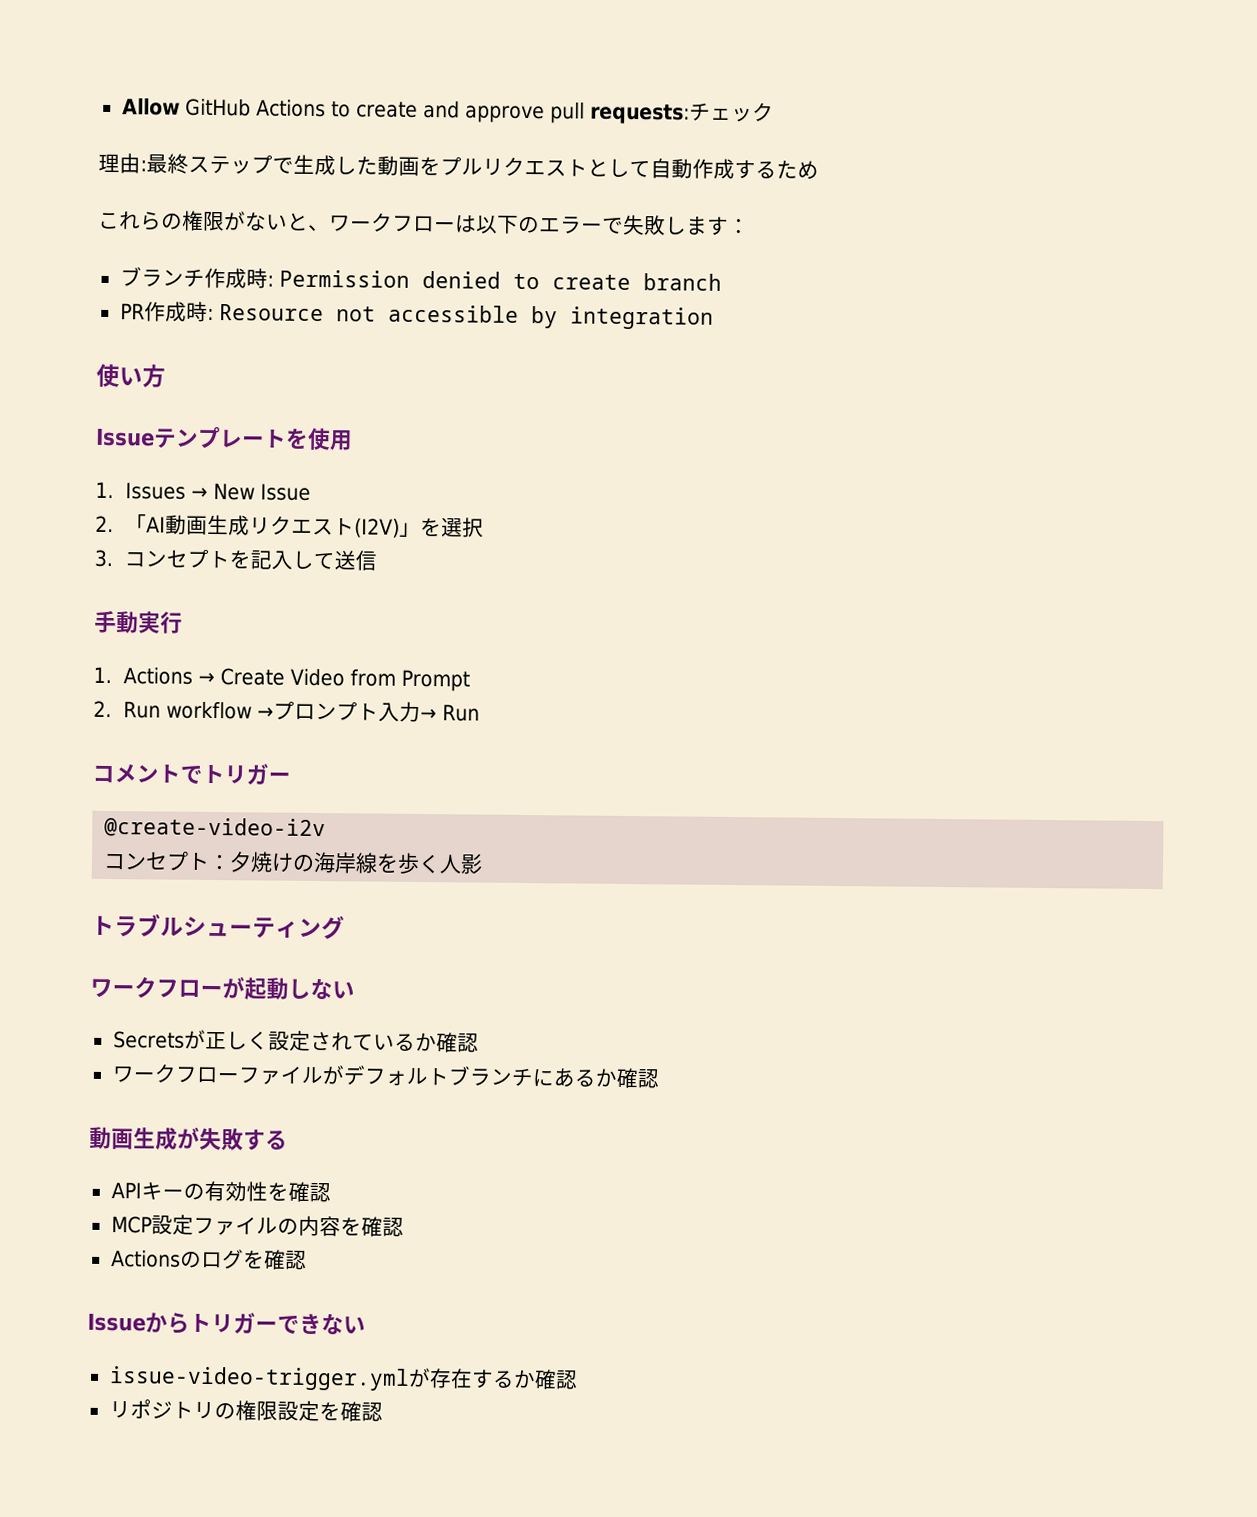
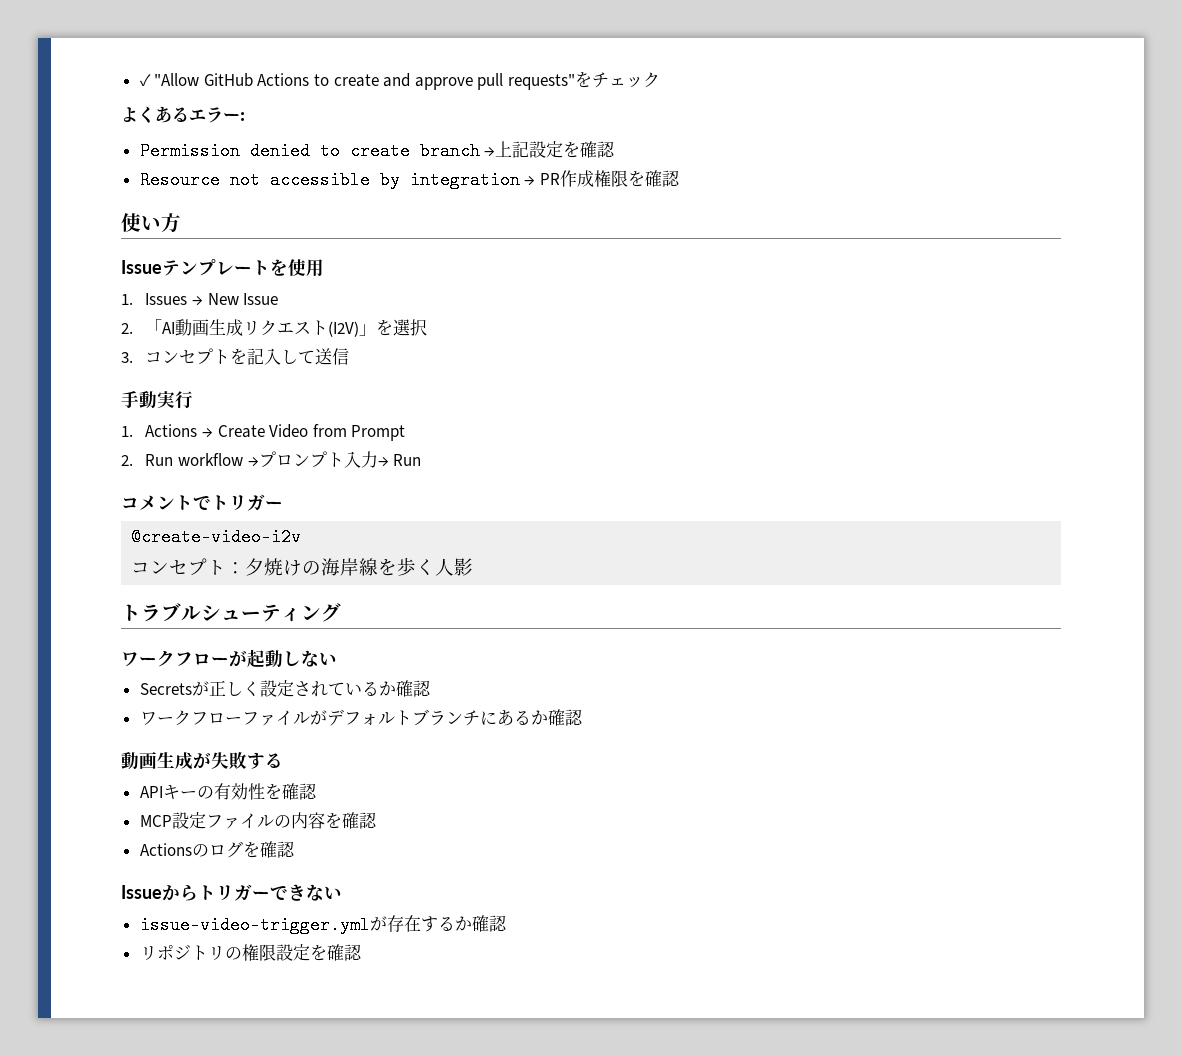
[121,98,180,116] Allow -> [139,73,200,87] ✓ "Allow
[589,103,690,125] requests: -> [508,71,593,90] requests"を
[98,153,819,180] [98,210,750,236] [119,266,274,289] 理由:最終ステップで生成した動画をプルリクエストとして自動作成するため // これらの権限がないと、ワークフローは以下のエラーで失敗します： // ブランチ作成時: -> [121,106,245,123] よくあるエラー: //
[119,301,214,322] // PR作成時: -> [484,141,616,158] →上記設定を確認 //
(714, 318) none -> [524,170,680,187] → PR作成権限を確認

